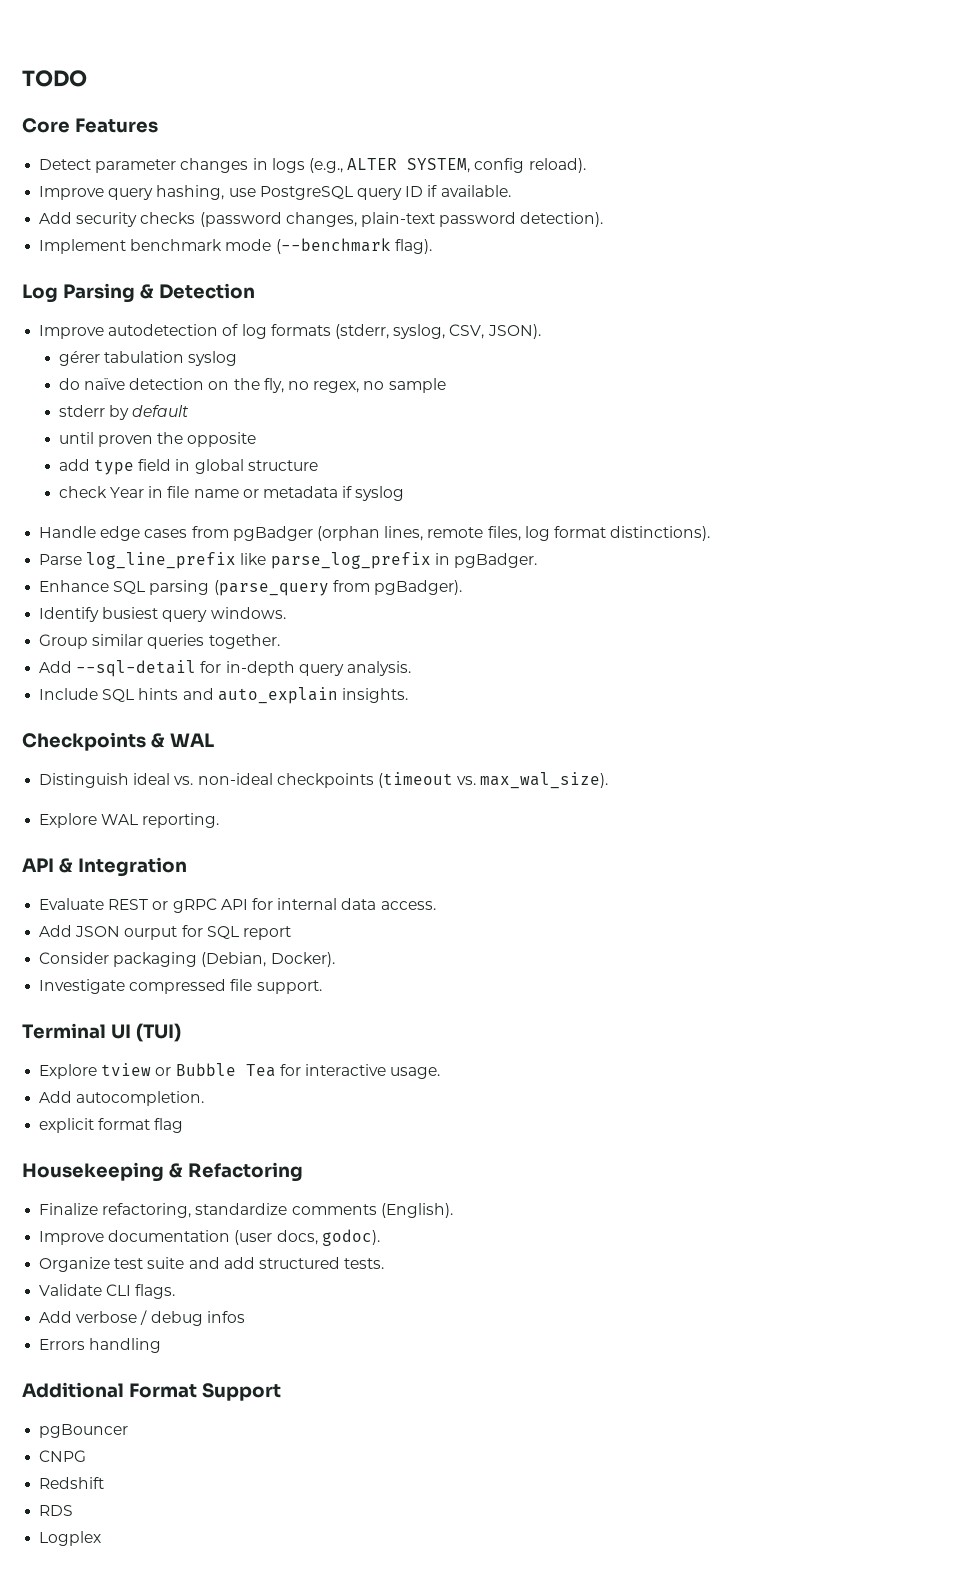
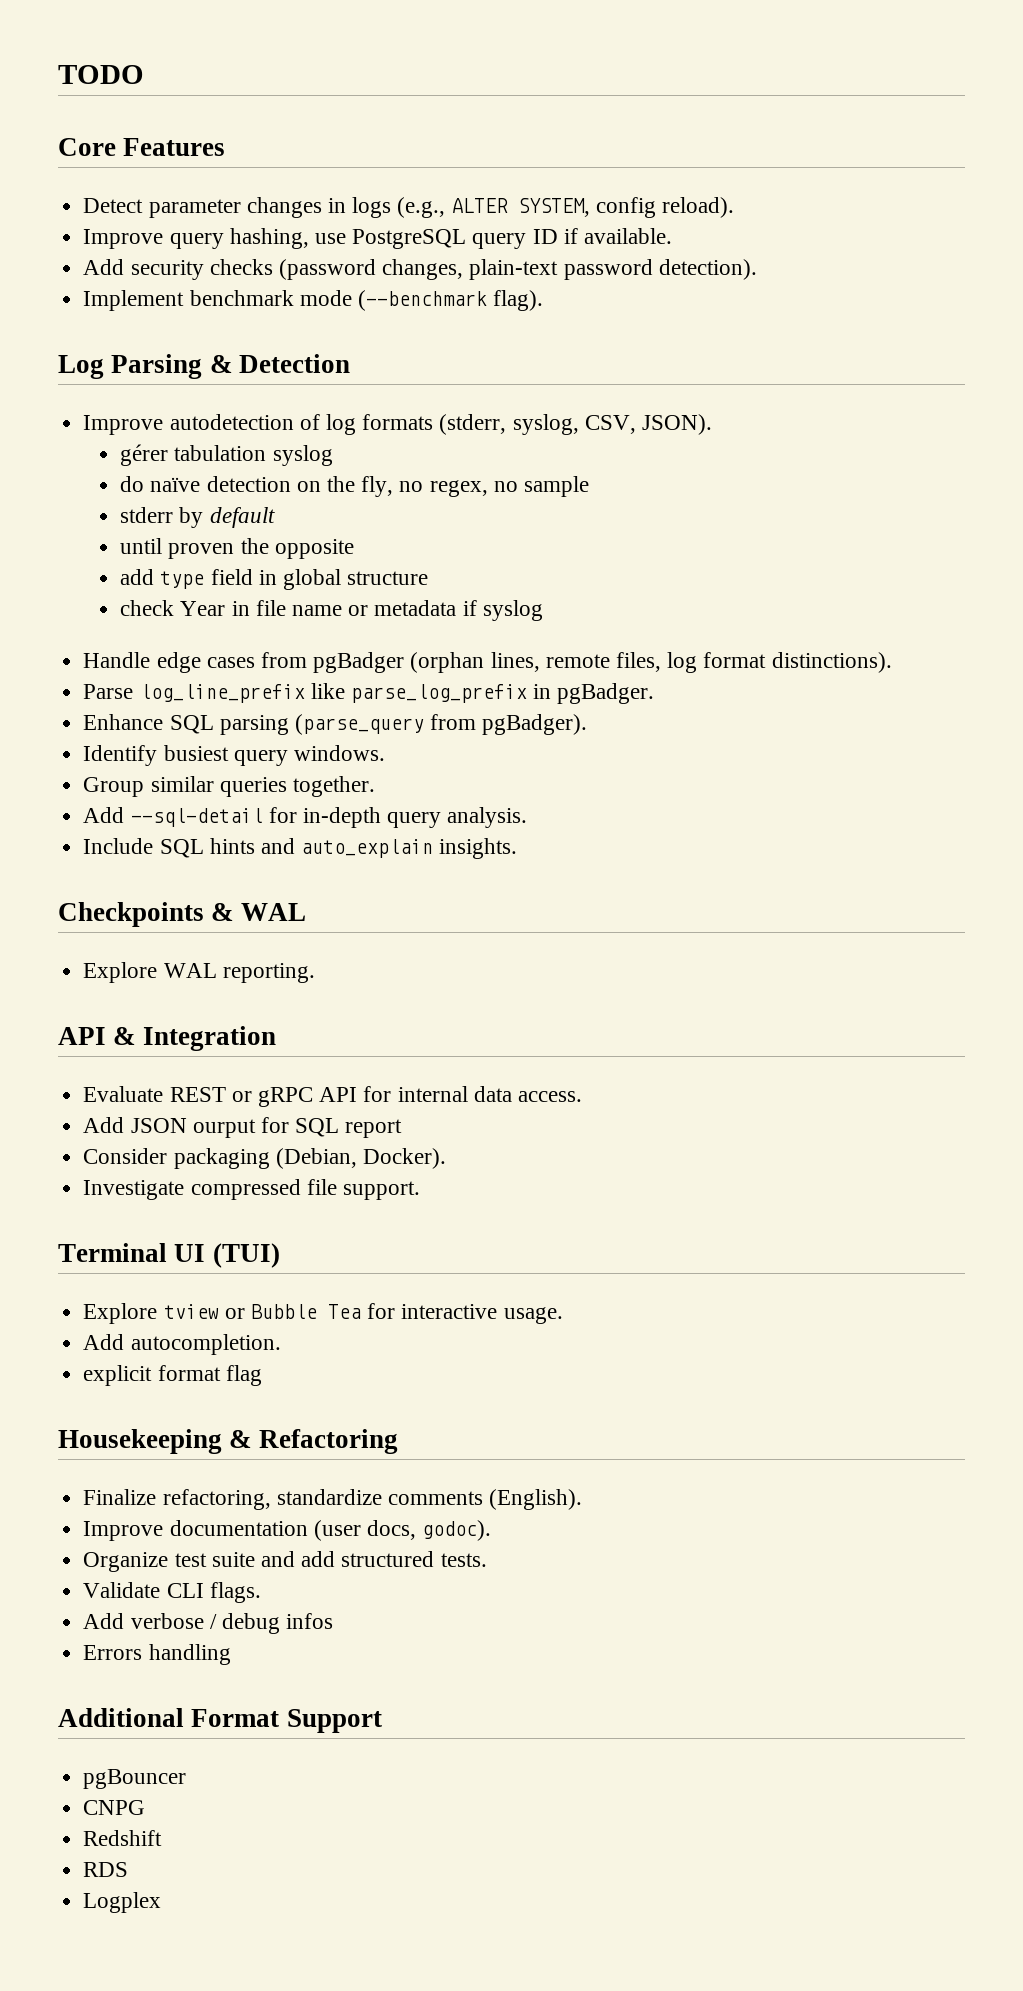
[39,772,609,789] // Distinguish ideal vs. non-ideal checkpoints (timeout vs. max_wal_size). -> (306, 912) none

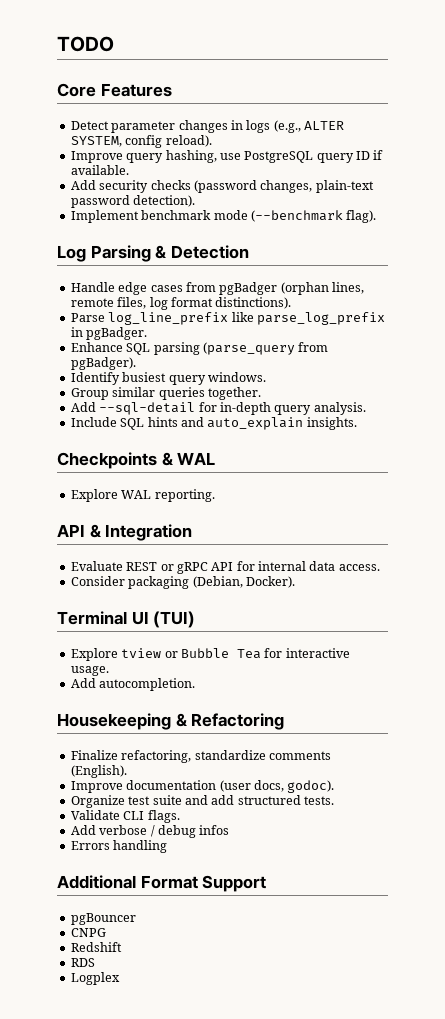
[83,414,712,435] [120,444,333,466] [120,476,590,497] [120,507,275,528] [120,538,354,559] [120,569,429,590] [120,600,543,621] // Improve autodetection of log formats (stderr, syslog, CSV, JSON). // gérer tabulation syslog // do naïve detection on the fly, no regex, no sample // stderr by default // until proven the opposite // add type field in global structure // check Year in file name or metadata if syslog -> (249, 252) none
[83,1117,403,1138] // Add JSON ourput for SQL report -> (380, 567) none
[83,1179,420,1200] // Investigate compressed file support. -> (295, 582) none
[83,1365,262,1386] // explicit format flag -> (196, 684) none

